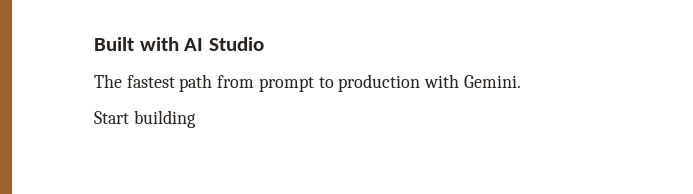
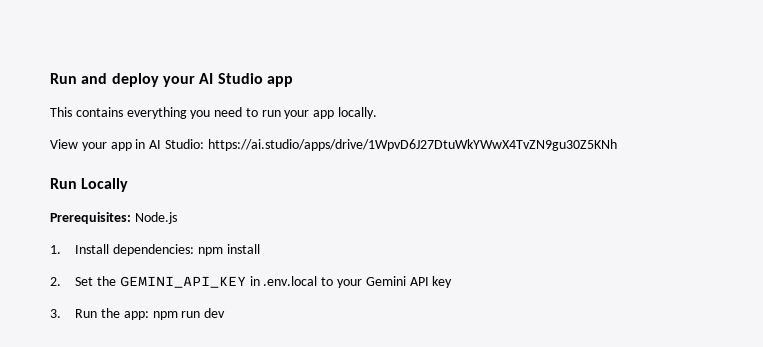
[94,37,265,51] [94,74,521,92] [94,110,196,128] Built with AI Studio // The fastest path from prompt to production with Gemini. // Start building -> [50,73,293,87] [50,107,378,119] [50,139,617,151] [50,178,129,192] [50,212,177,224] [50,244,260,256] [50,276,453,288] [50,308,226,320] Run and deploy your AI Studio app // This contains everything you need to run your app locally. // View your app in AI Studio: https://ai.studio/apps/drive/1WpvD6J27DtuWkYWwX4TvZN9gu30Z5KNh // Run Locally // Prerequisites: Node.js // 1. Install dependencies: npm install // 2. Set the GEMINI_API_KEY in .env.local to your Gemini API key // 3. Run the app: npm run dev

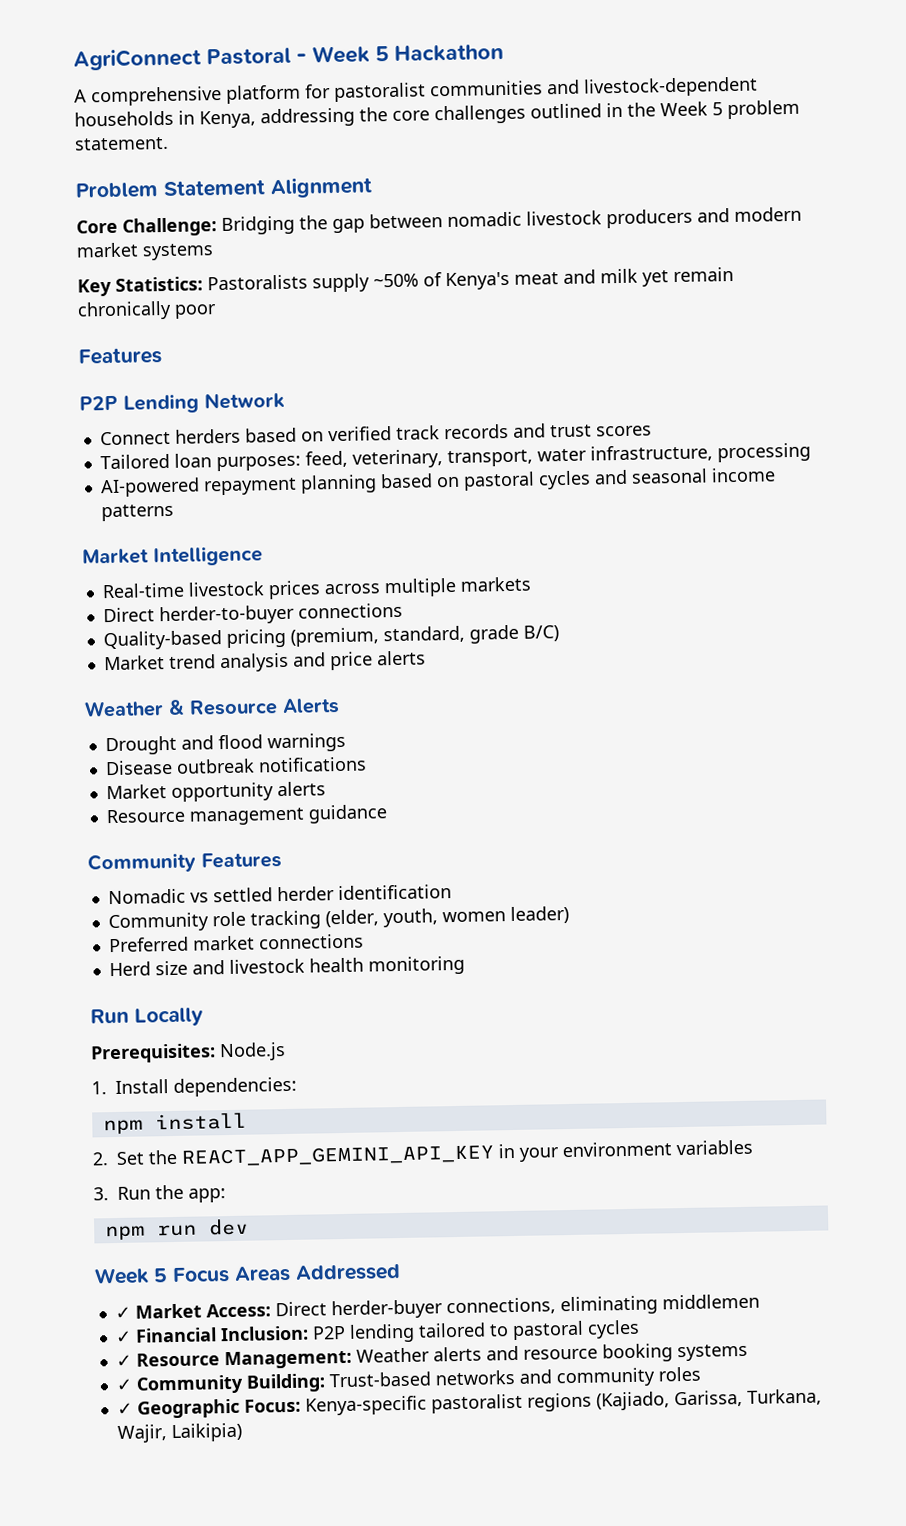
[50,73,293,87] [50,107,378,119] [50,139,617,151] Run and deploy your AI Studio app // This contains everything you need to run your app locally. // View your app in AI Studio: https://ai.studio/apps/drive/1WpvD6J27DtuWkYWwX4TvZN9gu30Z5KNh -> [73,44,504,71] [74,76,758,107] [74,99,800,129] [74,136,169,151] [75,176,372,199] [76,206,802,237] [76,242,214,261] [77,266,734,297] [77,300,217,321] [78,347,162,365] [79,391,285,414] [99,423,652,446] [99,442,811,472] [99,467,776,498] [100,503,174,522] [82,545,263,567] [101,576,531,600] [102,602,403,626] [102,624,559,651] [103,650,426,673] [84,698,340,718] [104,732,346,756] [104,756,367,776] [105,781,326,802] [105,804,388,826] [87,852,282,874] [107,884,452,905] [107,905,569,933] [108,933,364,953] [108,955,465,977] AgriConnect Pastoral - Week 5 Hackathon // A comprehensive platform for pastoralist communities and livestock-dependent households in Kenya, addressing the core challenges outlined in the Week 5 problem statement. // Problem Statement Alignment // Core Challenge: Bridging the gap between nomadic livestock producers and modern market systems // Key Statistics: Pastoralists supply ~50% of Kenya's meat and milk yet remain chronically poor // Features // P2P Lending Network // Connect herders based on verified track records and trust scores // Tailored loan purposes: feed, veterinary, transport, water infrastructure, processing // AI-powered repayment planning based on pastoral cycles and seasonal income patterns // Market Intelligence // Real-time livestock prices across multiple markets // Direct herder-to-buyer connections // Quality-based pricing (premium, standard, grade B/C) // Market trend analysis and price alerts // Weather & Resource Alerts // Drought and flood warnings // Disease outbreak notifications // Market opportunity alerts // Resource management guidance // Community Features // Nomadic vs settled herder identification // Community role tracking (elder, youth, women leader) // Preferred market connections // Herd size and livestock health monitoring
(195, 250) none -> (297, 1086) //
[119,276,453,288] GEMINI_API_KEY in .env.local to your Gemini API key -> [181,1139,753,1167] REACT_APP_GEMINI_API_KEY in your environment variables
(149, 315) none -> (226, 1195) //
(226, 313) none -> [94,1264,401,1285] [114,1293,760,1320] [114,1319,640,1344] [115,1343,748,1370] [115,1366,701,1395] [116,1388,822,1419] [116,1422,242,1444] // Week 5 Focus Areas Addressed // ✓ Market Access: Direct herder-buyer connections, eliminating middlemen // ✓ Financial Inclusion: P2P lending tailored to pastoral cycles // ✓ Resource Management: Weather alerts and resource booking systems // ✓ Community Building: Trust-based networks and community roles // ✓ Geographic Focus: Kenya-specific pastoralist regions (Kajiado, Garissa, Turkana, Wajir, Laikipia)

